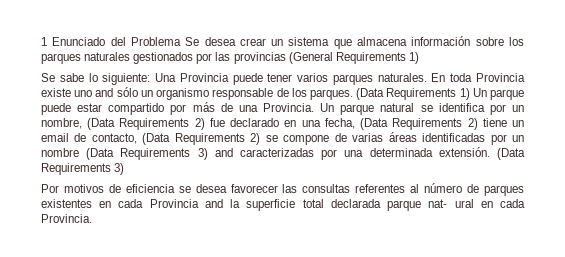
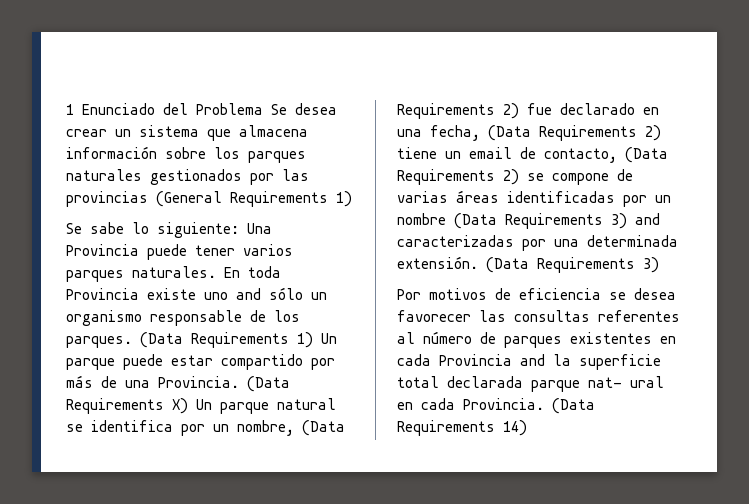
(314, 107) none -> [247,376,290,392] [66,398,188,414] (Data Requirements X)
(92, 218) none -> [552,398,595,414] [397,420,527,436] (Data Requirements 14)

